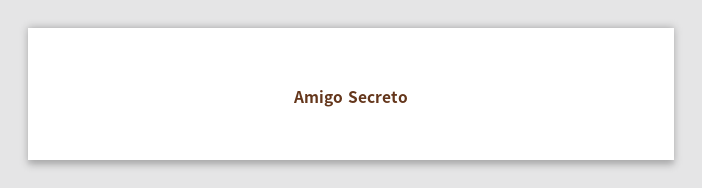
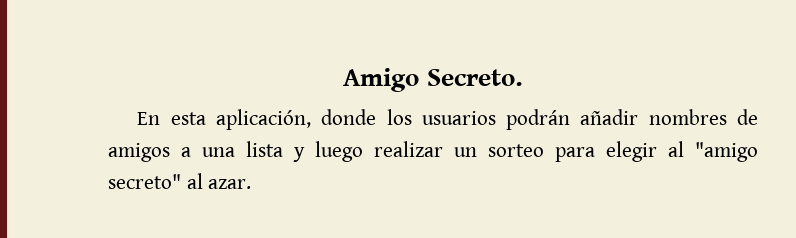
[347,91,408,103] Secreto -> [426,69,523,86] [137,109,758,130] [108,141,758,162] [108,173,252,189] Secreto. // En esta aplicación, donde los usuarios podrán añadir nombres de amigos a una lista y luego realizar un sorteo para elegir al "amigo secreto" al azar.

